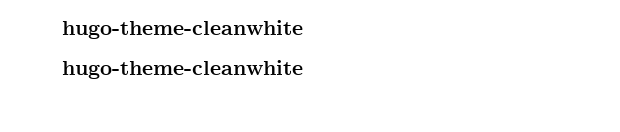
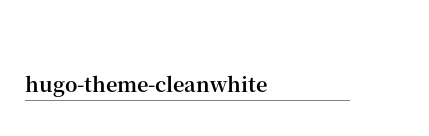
[62,20,303,39] [62,60,303,79] hugo-theme-cleanwhite // hugo-theme-cleanwhite -> [25,75,267,97] hugo-theme-cleanwhite

